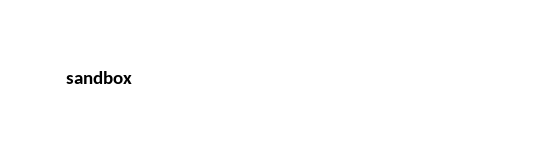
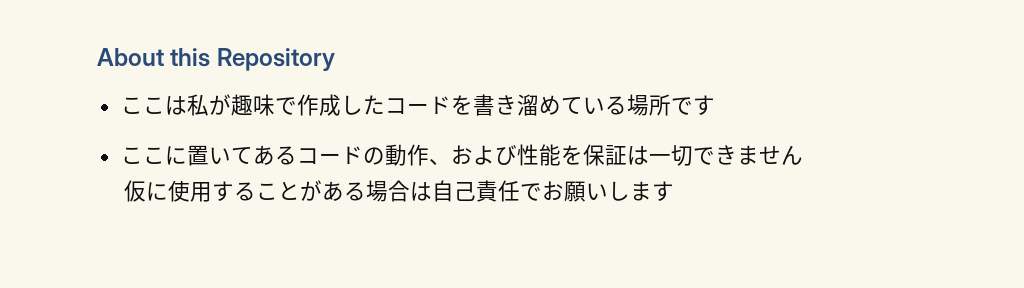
[66,71,132,84] sandbox -> [97,48,335,71] [120,94,715,116] [120,144,803,166] [123,180,674,202] About this Repository // ここは私が趣味で作成したコードを書き溜めている場所です // ここに置いてあるコードの動作、および性能を保証は一切できません // 仮に使用することがある場合は自己責任でお願いします

